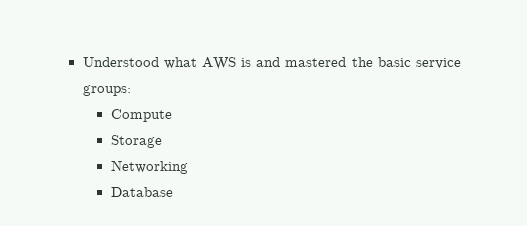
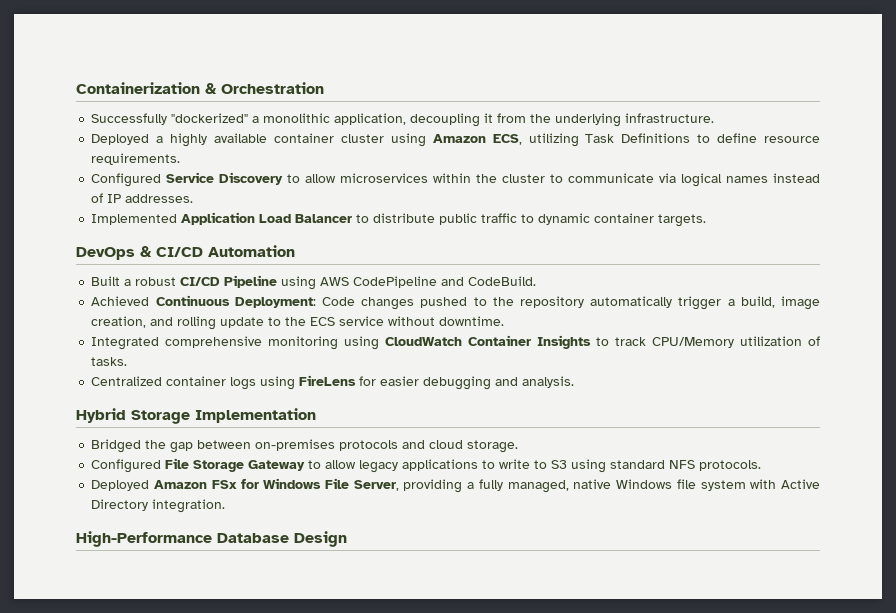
[82,57,461,70] [82,85,131,96] [110,109,172,122] [110,135,162,148] [110,160,188,174] [110,187,173,197] Understood what AWS is and mastered the basic service groups: // Compute // Storage // Networking // Database -> [76,82,324,94] [91,113,715,127] [91,133,820,147] [91,153,181,165] [91,172,820,187] [91,193,194,203] [91,212,707,227] [76,245,295,260] [91,275,537,290] [91,295,821,310] [91,316,505,330] [91,335,821,350] [91,357,128,366] [91,375,575,390] [76,408,316,424] [91,439,519,453] [91,458,762,473] [91,478,821,493] [91,499,226,513] [76,531,347,547] Containerization & Orchestration // Successfully "dockerized" a monolithic application, decoupling it from the underlying infrastructure. // Deployed a highly available container cluster using Amazon ECS, utilizing Task Definitions to define resource requirements. // Configured Service Discovery to allow microservices within the cluster to communicate via logical names instead of IP addresses. // Implemented Application Load Balancer to distribute public traffic to dynamic container targets. // DevOps & CI/CD Automation // Built a robust CI/CD Pipeline using AWS CodePipeline and CodeBuild. // Achieved Continuous Deployment: Code changes pushed to the repository automatically trigger a build, image creation, and rolling update to the ECS service without downtime. // Integrated comprehensive monitoring using CloudWatch Container Insights to track CPU/Memory utilization of tasks. // Centralized container logs using FireLens for easier debugging and analysis. // Hybrid Storage Implementation // Bridged the gap between on-premises protocols and cloud storage. // Configured File Storage Gateway to allow legacy applications to write to S3 using standard NFS protocols. // Deployed Amazon FSx for Windows File Server, providing a fully managed, native Windows file system with Active Directory integration. // High-Performance Database Design

